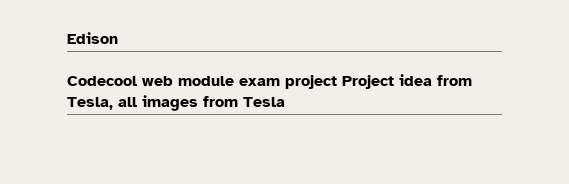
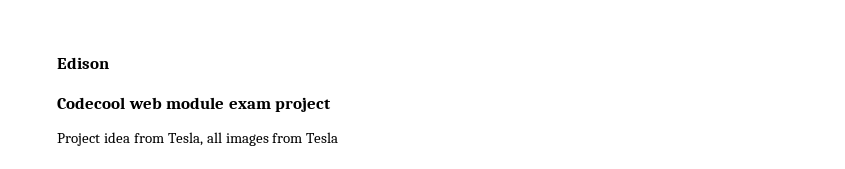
(337, 82) none -> (332, 104) //

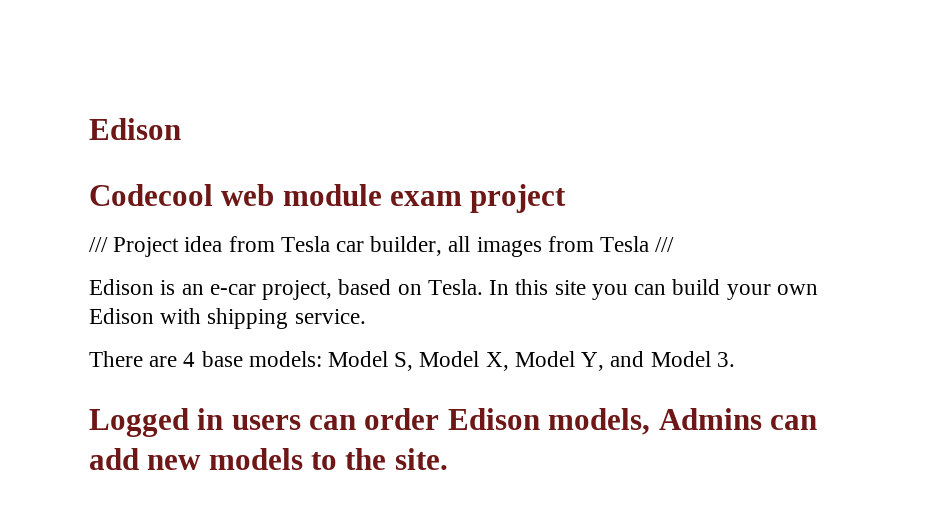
(332, 104) none -> [89,237,108,252] ///
[167,132,203,146] Tesla, -> [280,236,443,256] Tesla car builder,
(339, 137) none -> [655,237,675,252] [89,279,818,300] [89,308,366,329] [89,351,735,371] [89,408,817,437] [89,448,448,470] /// // Edison is an e-car project, based on Tesla. In this site you can build your own Edison with shipping service. // There are 4 base models: Model S, Model X, Model Y, and Model 3. // Logged in users can order Edison models, Admins can add new models to the site.

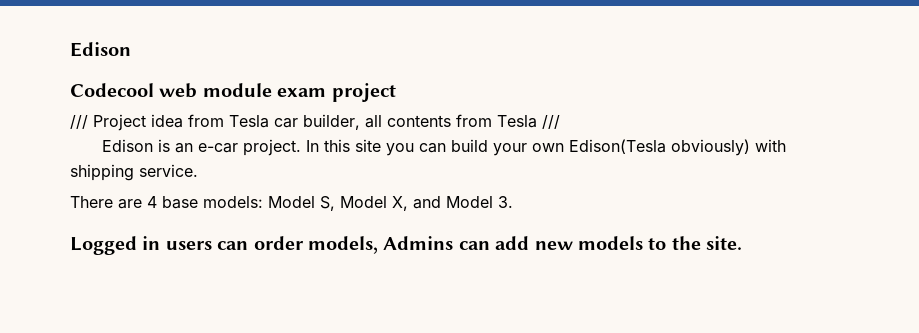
[476,237,542,257] images -> [387,115,451,127] contents
[262,279,483,300] project, based on Tesla. -> [243,139,302,156] project.
[89,308,154,324] Edison -> [569,139,751,156] Edison(Tesla obviously)
[514,351,605,371] Model Y, -> (408, 203) none
[447,408,540,430] Edison -> (304, 243) none

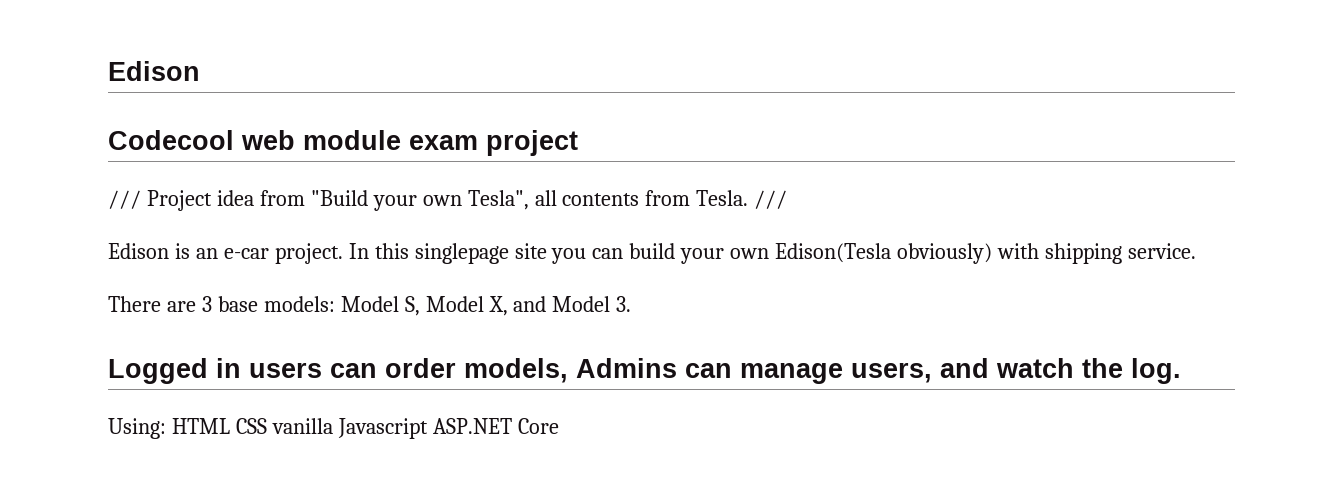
[229,114,360,130] Tesla car builder, -> [310,190,529,211] "Build your own Tesla",
[497,115,537,128] Tesla -> [696,190,749,206] Tesla.
(351, 145) none -> [414,243,509,264] singlepage
[147,196,157,208] 4 -> [201,296,212,312] 3
[495,236,743,250] add new models to the site. -> [740,358,1181,384] [108,418,559,439] manage users, and watch the log. // Using: HTML CSS vanilla Javascript ASP.NET Core

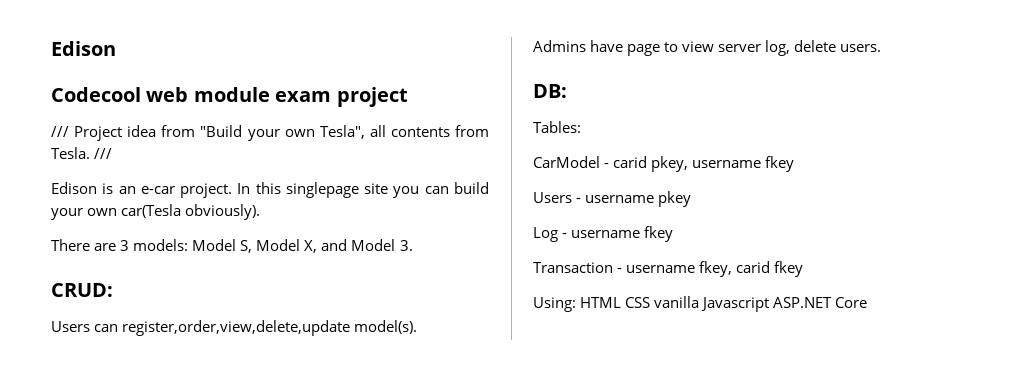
[775,243,1196,264] Edison(Tesla obviously) with shipping service. -> [121,204,261,220] car(Tesla obviously).
[217,296,258,312] base -> (130, 245) none
[108,358,1181,384] Logged in users can order models, Admins can manage users, and watch the log. -> [51,283,113,297] [51,320,418,336] [533,40,882,56] [533,84,567,98] [533,121,581,133] [533,156,795,172] [533,191,692,207] [533,226,674,242] [533,261,804,277] CRUD: // Users can register,order,view,delete,update model(s). // Admins have page to view server log, delete users. // DB: // Tables: // CarModel - carid pkey, username fkey // Users - username pkey // Log - username fkey // Transaction - username fkey, carid fkey

